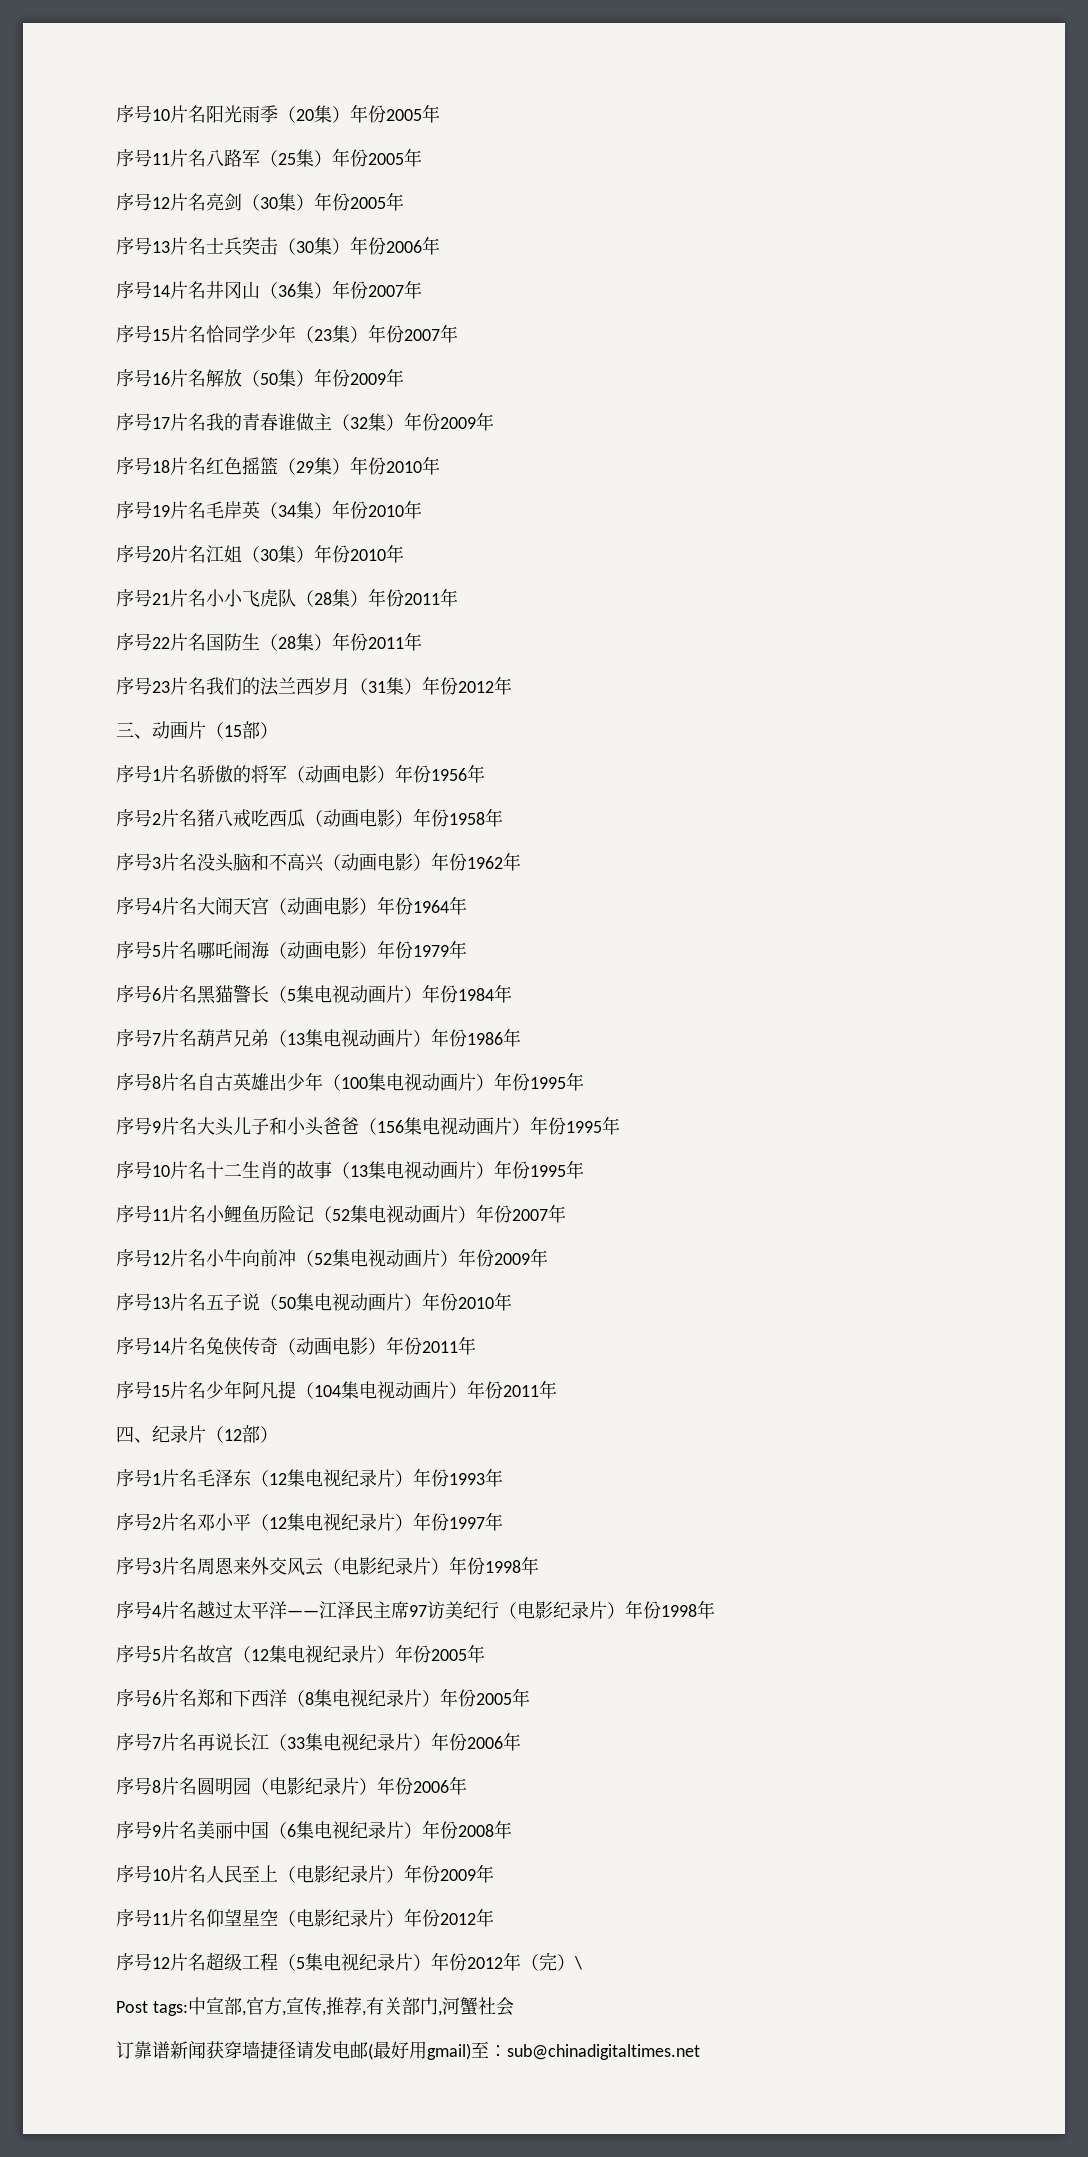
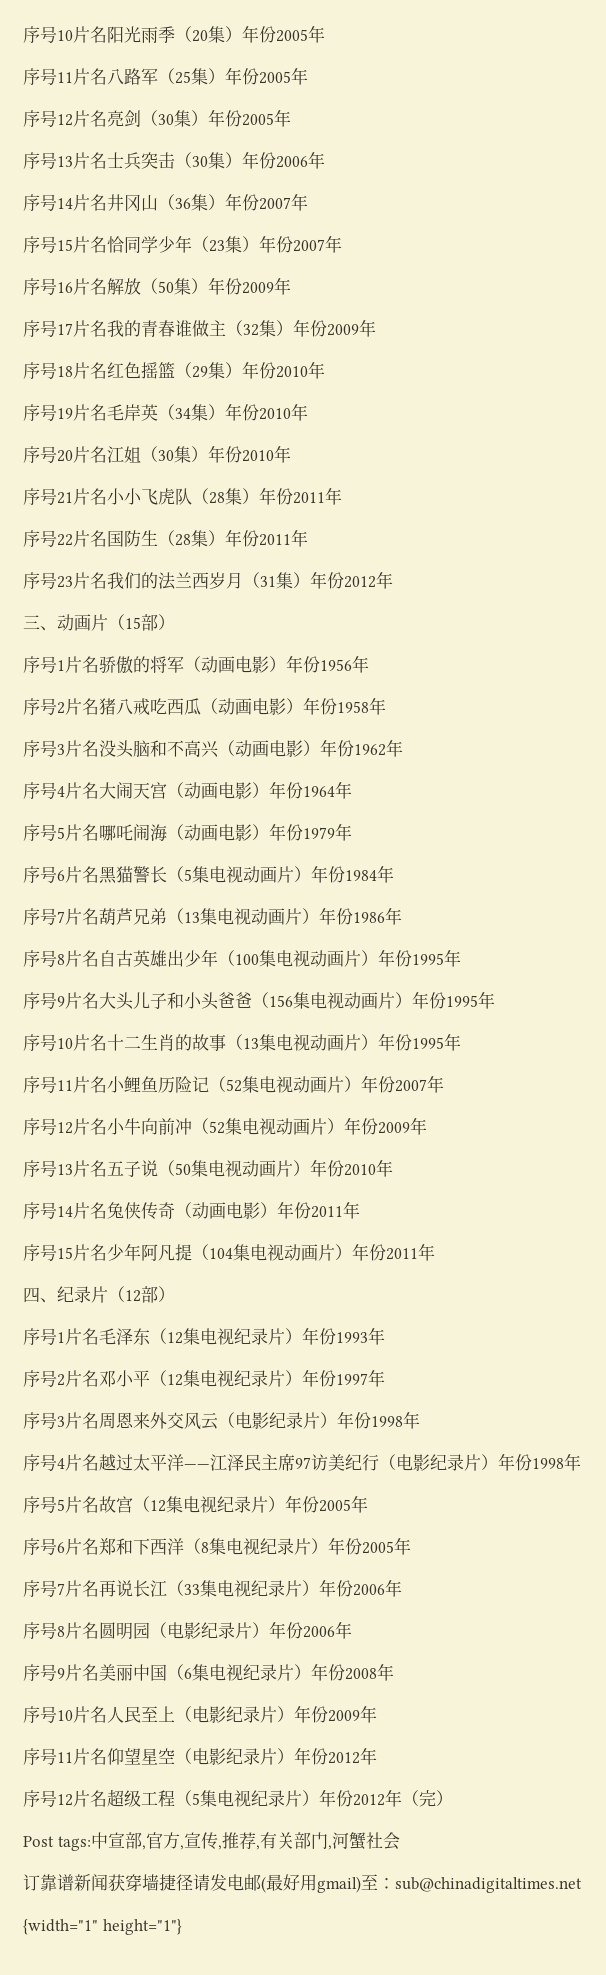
[574,1956,582,1970] \ -> (453, 1798) none
(700, 2052) none -> [23,1919,182,1935] // {width="1" height="1"}

